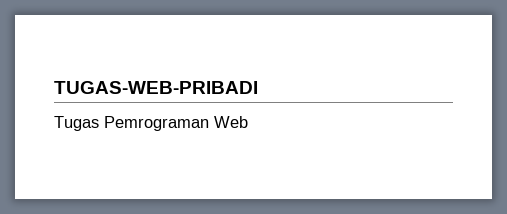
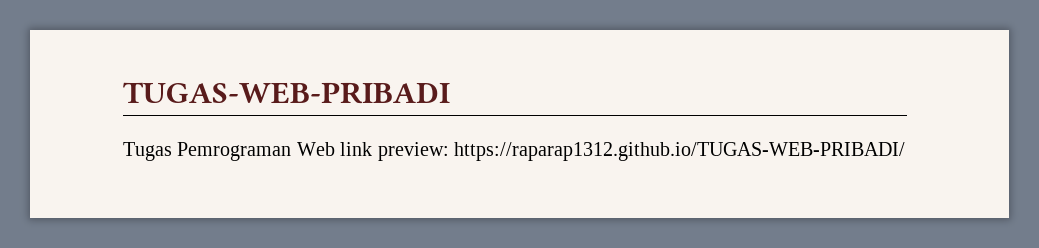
(248, 122) none -> [340,142,905,161] link preview: https://raparap1312.github.io/TUGAS-WEB-PRIBADI/

